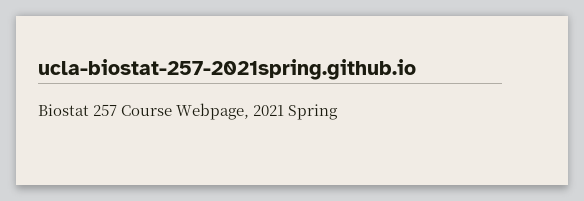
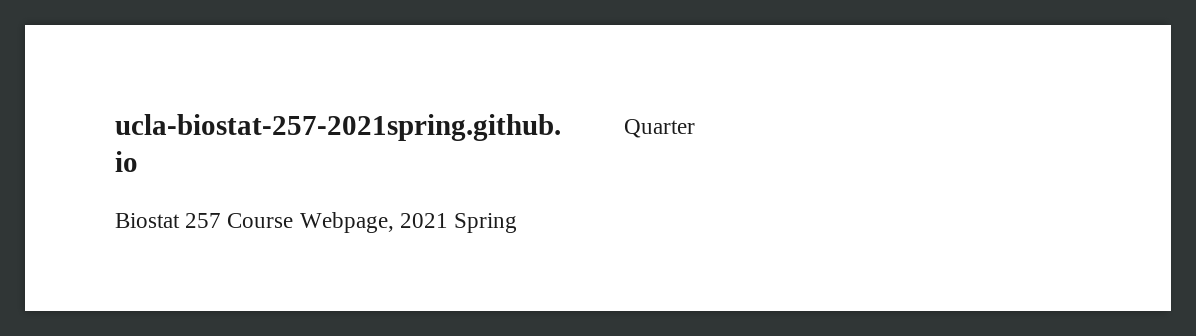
(339, 112) none -> [624,119,695,138] Quarter

